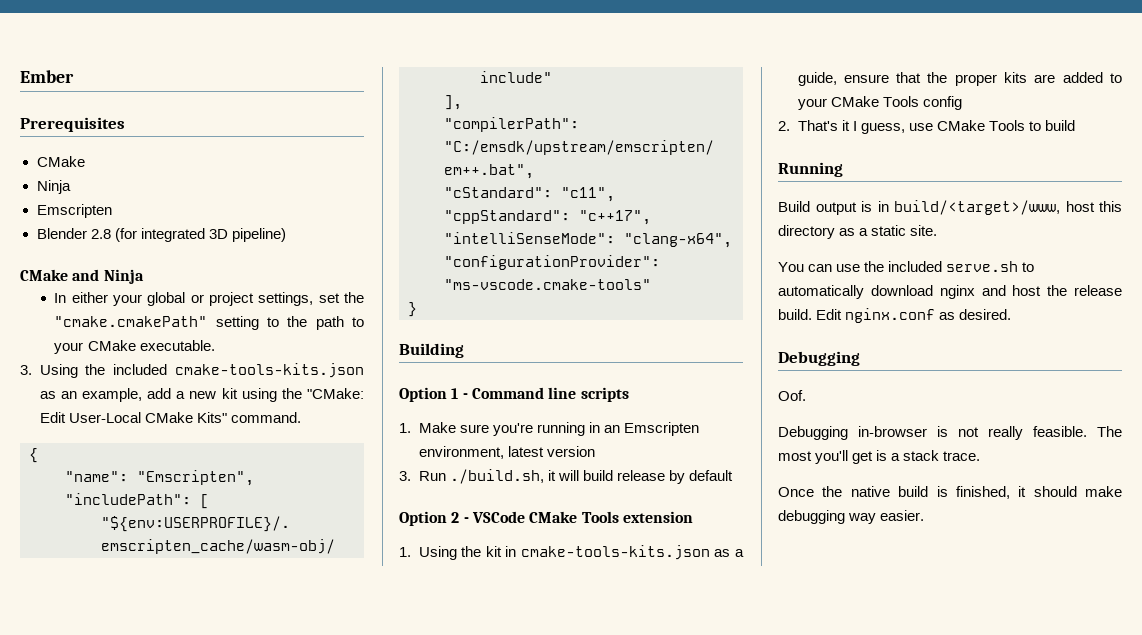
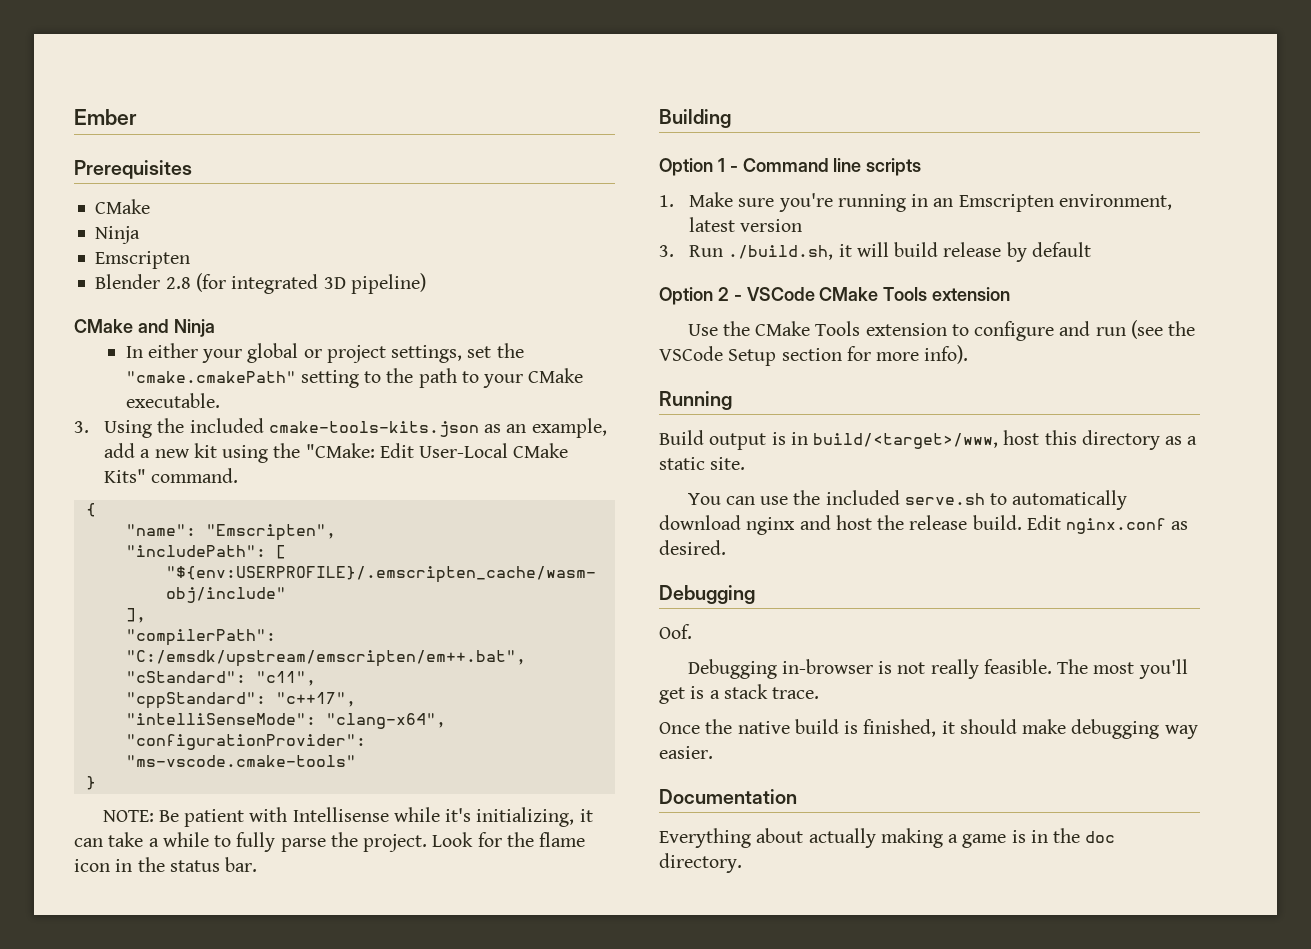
(417, 309) none -> [102,807,593,827] [74,832,586,852] [74,857,258,872] // NOTE: Be patient with Intellisense while it's initializing, it can take a while to fully parse the project. Look for the flame icon in the status bar.
[399,545,744,560] [797,72,1122,86] [797,96,962,110] [778,120,1075,134] 1. Using the kit in cmake-tools-kits.json as a guide, ensure that the proper kits are added to your CMake Tools config // 2. That's it I guess, use CMake Tools to build -> [687,320,1196,341] [659,345,969,366] Use the CMake Tools extension to configure and run (see the VSCode Setup section for more info).
(925, 515) none -> [659,789,797,804] [659,828,1116,848] [659,853,742,873] // Documentation // Everything about actually making a game is in the doc directory.

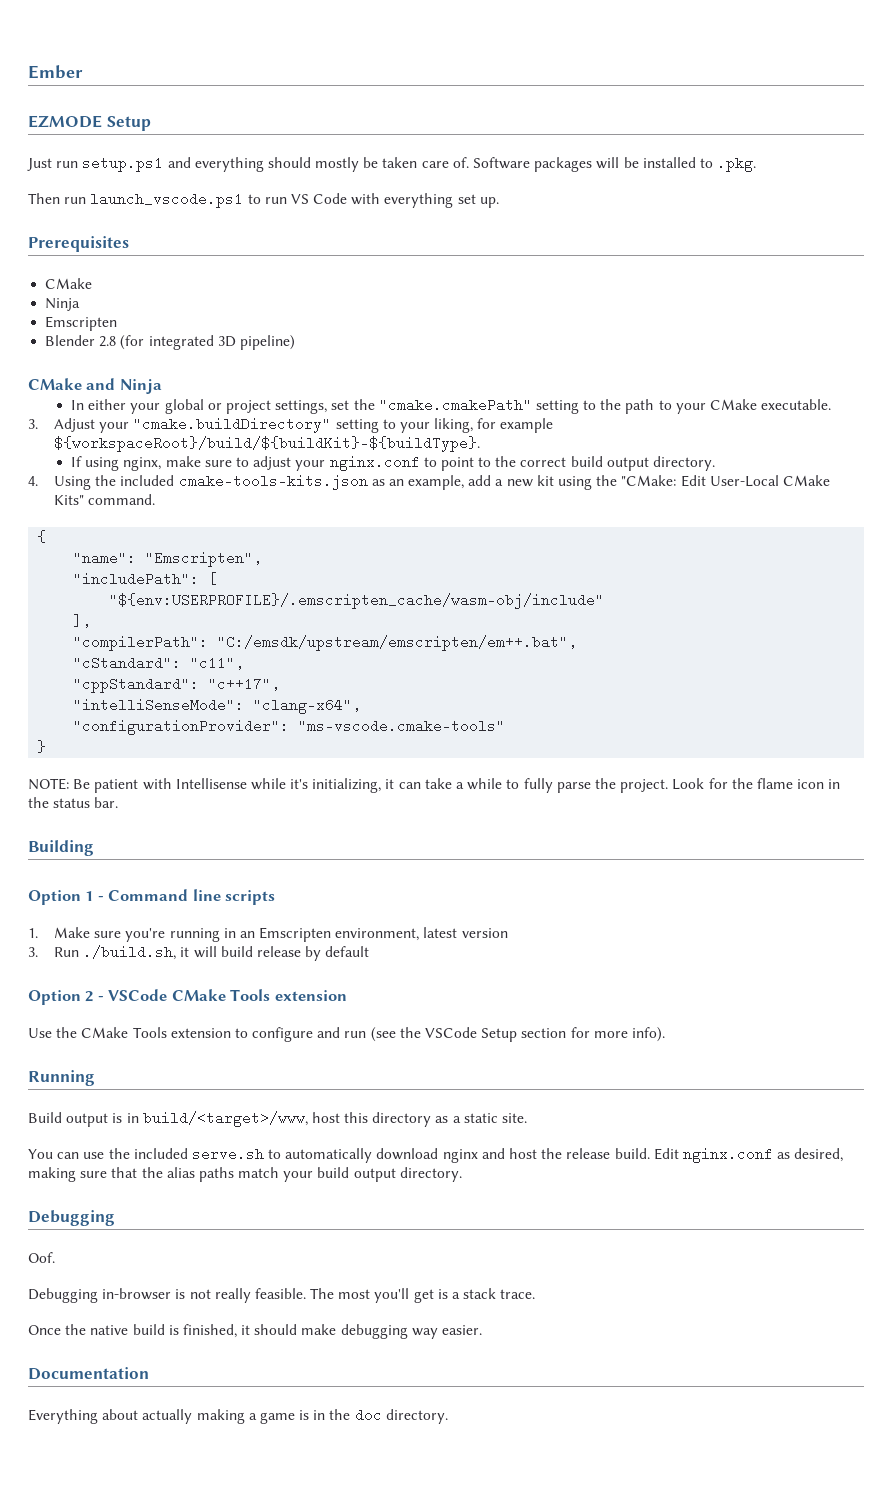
(137, 117) none -> [28,115,151,131] [27,156,757,172] [28,192,499,208] // EZMODE Setup // Just run setup.ps1 and everything should mostly be taken care of. Software packages will be installed to .pkg. // Then run launch_vscode.ps1 to run VS Code with everything set up.
(89, 427) none -> [53,417,554,433] [53,436,480,452] [71,455,715,471] [28,476,38,486] Adjust your "cmake.buildDirectory" setting to your liking, for example ${workspaceRoot}/build/${buildKit}-${buildType}. // If using nginx, make sure to adjust your nginx.conf to point to the correct build output directory. // 4.
[659,540,726,555] desired. -> [794,1148,844,1162] [28,1167,462,1182] desired, making sure that the alias paths match your build output directory.

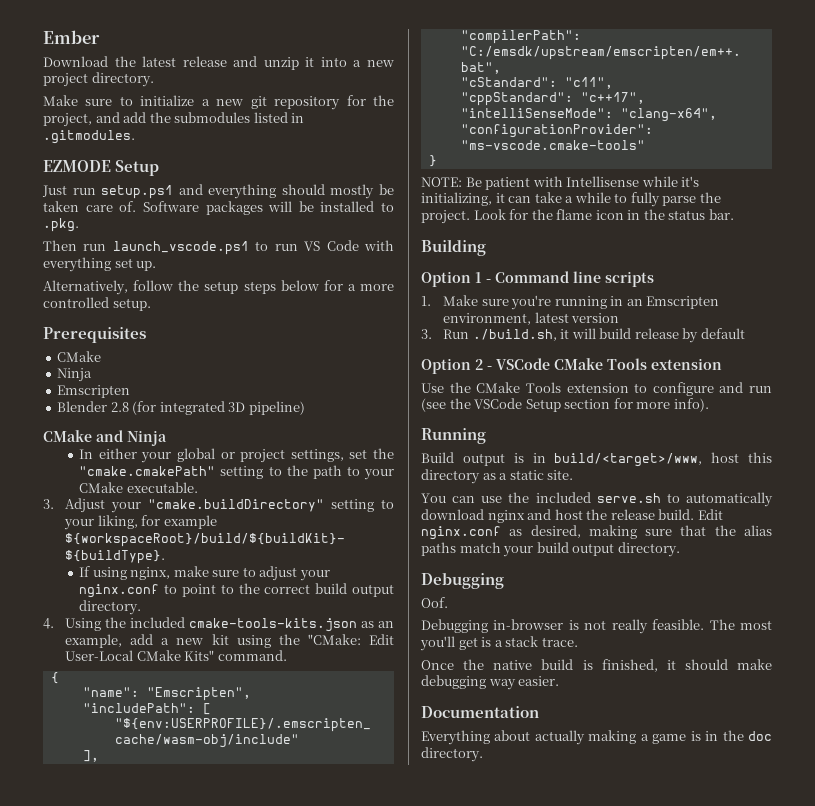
(83, 72) none -> [43,56,394,70] [43,72,154,87] [43,95,394,110] [43,112,305,127] [43,130,135,144] // Download the latest release and unzip it into a new project directory. // Make sure to initialize a new git repository for the project, and add the submodules listed in .gitmodules.
(499, 202) none -> [43,280,394,295] [43,297,151,311] // Alternatively, follow the setup steps below for a more controlled setup.

